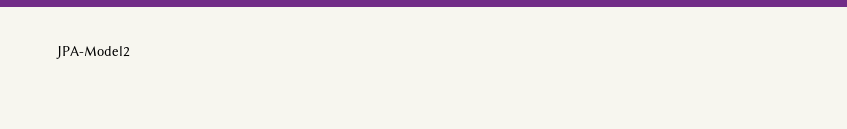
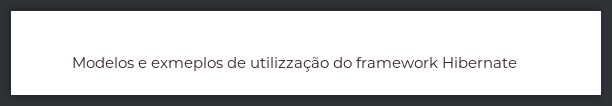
[56,46,130,59] JPA-Model2 -> [72,57,518,72] Modelos e exmeplos de utilizzação do framework Hibernate

